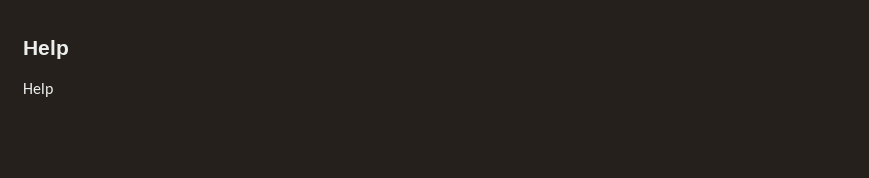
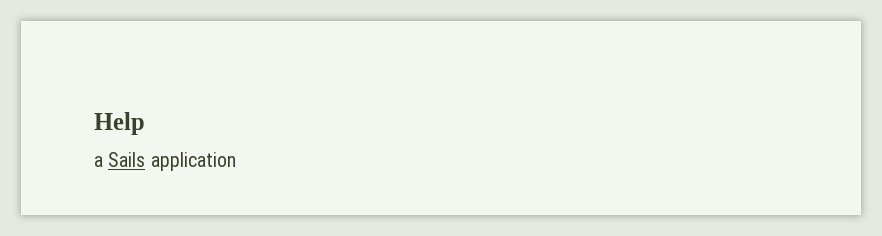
[23,83,53,97] Help -> [94,152,236,171] a Sails application

